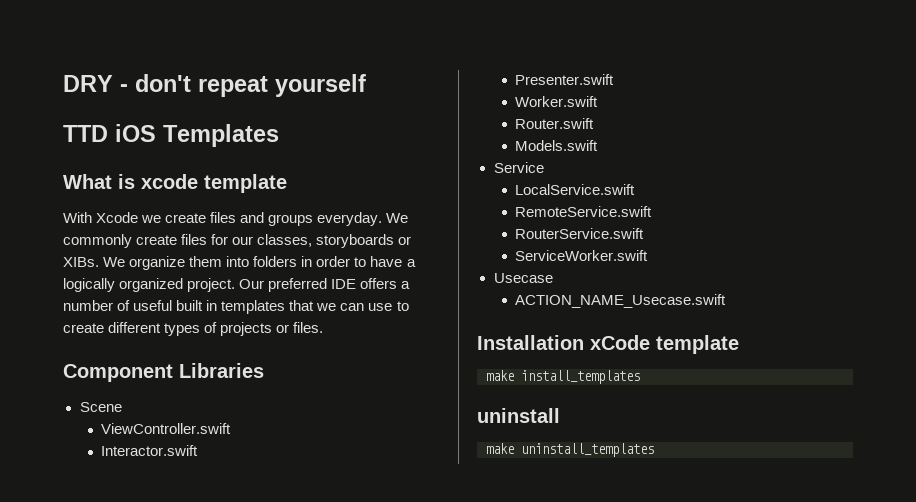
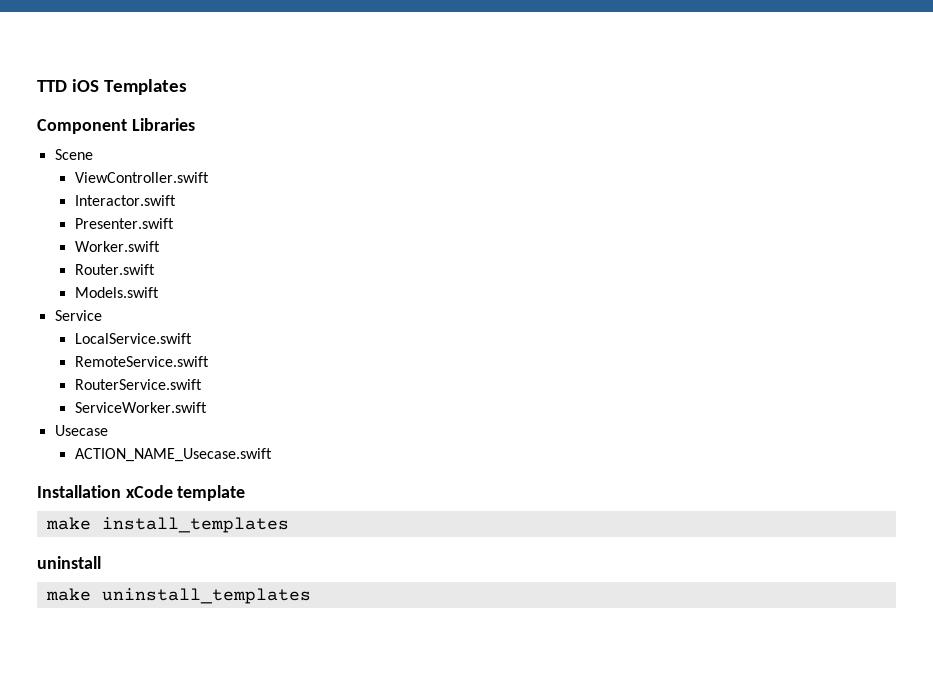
[63,74,366,97] [63,124,279,147] [63,174,287,193] [63,212,409,226] [63,234,412,248] [63,256,416,270] [63,278,411,292] [63,300,409,314] [63,322,324,336] DRY - don't repeat yourself // TTD iOS Templates // What is xcode template // With Xcode we create files and groups everyday. We commonly create files for our classes, storyboards or XIBs. We organize them into folders in order to have a logically organized project. Our preferred IDE offers a number of useful built in templates that we can use to create different types of projects or files. -> [37,79,187,95] TTD iOS Templates

